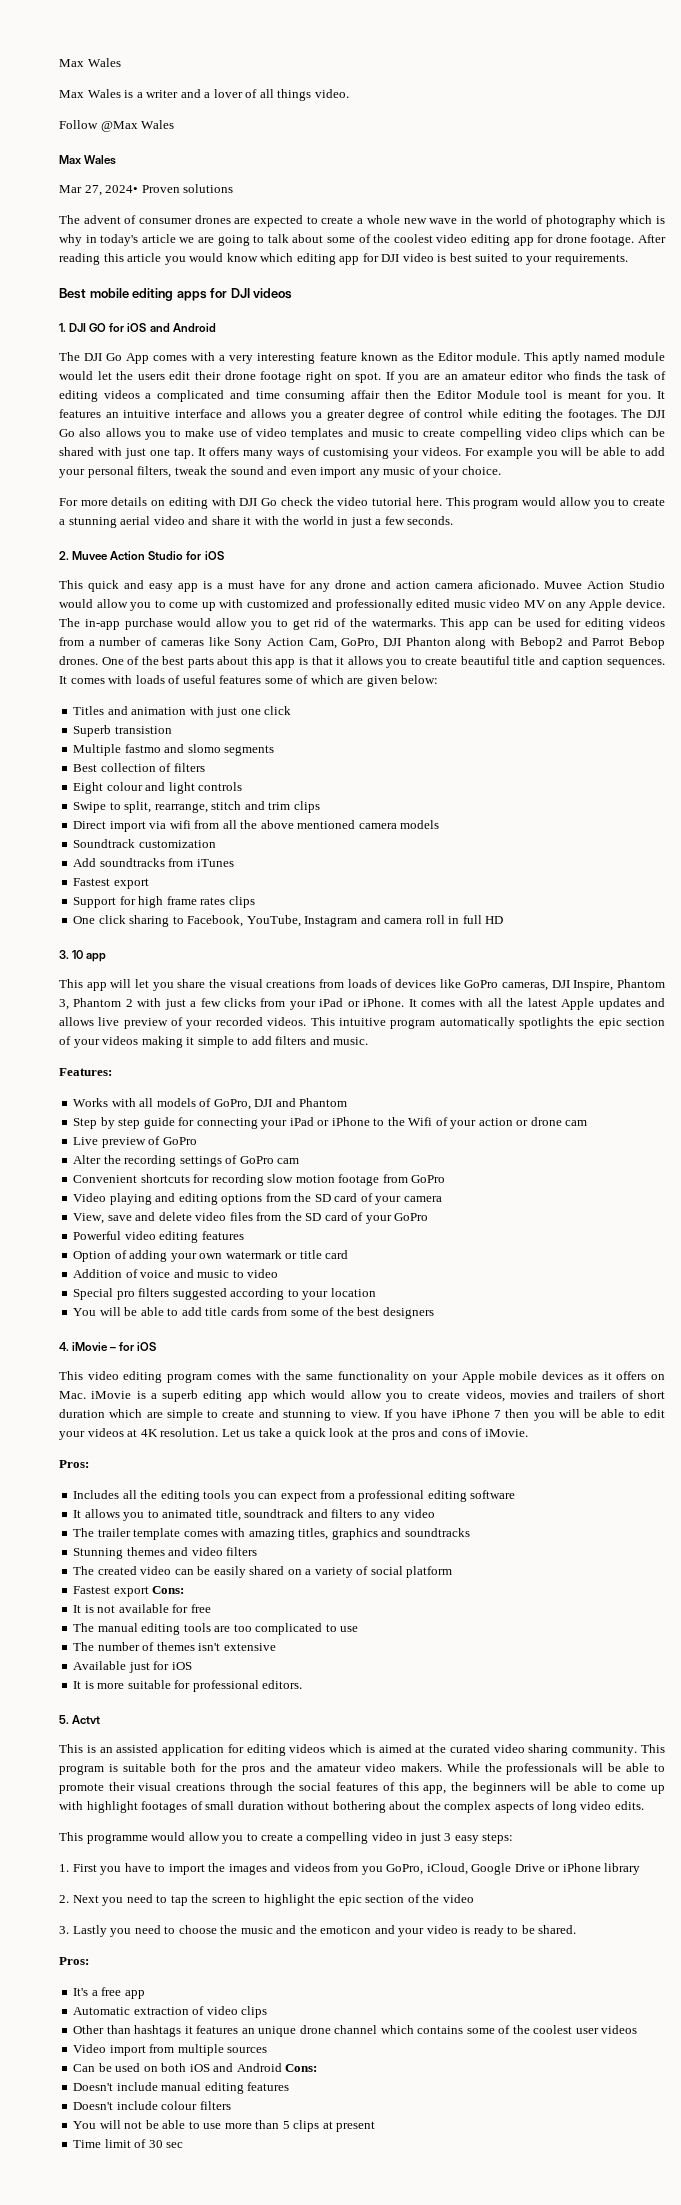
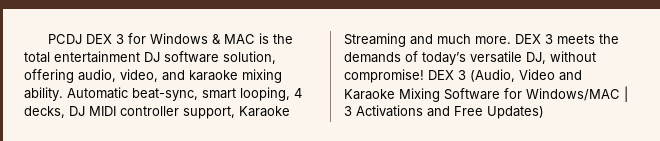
[59,58,121,67] [59,89,349,101] [59,120,175,132] [59,155,117,165] [59,184,234,196] [59,215,665,227] [59,234,667,246] [59,253,628,265] [59,288,293,301] [59,323,216,332] [59,352,665,364] [59,371,666,383] [59,390,665,402] [59,409,665,421] [59,428,665,440] [59,447,665,459] [59,466,501,478] [59,497,665,509] [59,516,454,528] [59,551,224,560] [59,580,665,592] [59,599,666,611] [59,618,665,630] [59,637,665,649] [59,656,666,668] [59,675,439,687] [73,706,292,718] [73,725,172,737] [73,744,275,756] [73,763,205,772] [73,782,243,794] [73,801,320,813] [73,820,440,832] [73,839,216,848] [73,858,234,867] [73,878,149,889] [73,896,255,908] [73,915,504,927] [59,950,107,962] [59,979,666,991] [59,998,666,1010] [59,1017,665,1029] [59,1036,369,1048] [59,1068,112,1076] [73,1098,348,1110] [73,1117,588,1129] [73,1136,197,1148] [73,1155,300,1167] [73,1174,446,1186] [73,1193,442,1205] [73,1212,429,1224] [73,1231,244,1243] [73,1250,349,1262] [73,1269,279,1278] [73,1288,376,1300] [73,1307,434,1319] [59,1342,157,1351] [59,1371,666,1383] [59,1390,666,1402] [59,1409,665,1421] [59,1428,528,1440] [59,1460,89,1468] [73,1490,516,1502] [73,1509,435,1521] [73,1528,470,1540] [73,1547,258,1559] [73,1566,453,1578] [73,1586,185,1597] [73,1604,211,1613] [73,1623,359,1635] [73,1642,276,1651] [73,1661,192,1673] [73,1680,303,1692] [59,1715,101,1724] [59,1744,665,1756] [59,1763,666,1775] [59,1782,665,1794] [59,1801,644,1813] [59,1832,514,1844] [59,1863,641,1875] [59,1894,474,1906] [59,1925,577,1937] [59,1957,89,1965] [73,1987,145,1999] [73,2006,268,2018] [73,2025,638,2037] [73,2044,268,2056] [73,2063,318,2072] [73,2082,290,2094] [73,2101,231,2110] [73,2120,376,2132] [73,2139,184,2148] Max Wales // Max Wales is a writer and a lover of all things video. // Follow @Max Wales // Max Wales // Mar 27, 2024• Proven solutions // The advent of consumer drones are expected to create a whole new wave in the world of photography which is why in today's article we are going to talk about some of the coolest video editing app for drone footage. After reading this article you would know which editing app for DJI video is best suited to your requirements. // Best mobile editing apps for DJI videos // 1. DJI GO for iOS and Android // The DJI Go App comes with a very interesting feature known as the Editor module. This aptly named module would let the users edit their drone footage right on spot. If you are an amateur editor who finds the task of editing videos a complicated and time consuming affair then the Editor Module tool is meant for you. It features an intuitive interface and allows you a greater degree of control while editing the footages. The DJI Go also allows you to make use of video templates and music to create compelling video clips which can be shared with just one tap. It offers many ways of customising your videos. For example you will be able to add your personal filters, tweak the sound and even import any music of your choice. // For more details on editing with DJI Go check the video tutorial here. This program would allow you to create a stunning aerial video and share it with the world in just a few seconds. // 2. Muvee Action Studio for iOS // This quick and easy app is a must have for any drone and action camera aficionado. Muvee Action Studio would allow you to come up with customized and professionally edited music video MV on any Apple device. The in-app purchase would allow you to get rid of the watermarks. This app can be used for editing videos from a number of cameras like Sony Action Cam, GoPro, DJI Phanton along with Bebop2 and Parrot Bebop drones. One of the best parts about this app is that it allows you to create beautiful title and caption sequences. It comes with loads of useful features some of which are given below: // Titles and animation with just one click // Superb transistion // Multiple fastmo and slomo segments // Best collection of filters // Eight colour and light controls // Swipe to split, rearrange, stitch and trim clips // Direct import via wifi from all the above mentioned camera models // Soundtrack customization // Add soundtracks from iTunes // Fastest export // Support for high frame rates clips // One click sharing to Facebook, YouTube, Instagram and camera roll in full HD // 3. 10 app // This app will let you share the visual creations from loads of devices like GoPro cameras, DJI Inspire, Phantom 3, Phantom 2 with just a few clicks from your iPad or iPhone. It comes with all the latest Apple updates and allows live preview of your recorded videos. This intuitive program automatically spotlights the epic section of your videos making it simple to add filters and music. // Features: // Works with all models of GoPro, DJI and Phantom // Step by step guide for connecting your iPad or iPhone to the Wifi of your action or drone cam // Live preview of GoPro // Alter the recording settings of GoPro cam // Convenient shortcuts for recording slow motion footage from GoPro // Video playing and editing options from the SD card of your camera // View, save and delete video files from the SD card of your GoPro // Powerful video editing features // Option of adding your own watermark or title card // Addition of voice and music to video // Special pro filters suggested according to your location // You will be able to add title cards from some of the best designers // 4. iMovie – for iOS // This video editing program comes with the same functionality on your Apple mobile devices as it offers on Mac. iMovie is a superb editing app which would allow you to create videos, movies and trailers of short duration which are simple to create and stunning to view. If you have iPhone 7 then you will be able to edit your videos at 4K resolution. Let us take a quick look at the pros and cons of iMovie. // Pros: // Includes all the editing tools you can expect from a professional editing software // It allows you to animated title, soundtrack and filters to any video // The trailer template comes with amazing titles, graphics and soundtracks // Stunning themes and video filters // The created video can be easily shared on a variety of social platform // Fastest export Cons: // It is not available for free // The manual editing tools are too complicated to use // The number of themes isn't extensive // Available just for iOS // It is more suitable for professional editors. // 5. Actvt // This is an assisted application for editing videos which is aimed at the curated video sharing community. This program is suitable both for the pros and the amateur video makers. While the professionals will be able to promote their visual creations through the social features of this app, the beginners will be able to come up with highlight footages of small duration without bothering about the complex aspects of long video edits. // This programme would allow you to create a compelling video in just 3 easy steps: // 1. First you have to import the images and videos from you GoPro, iCloud, Google Drive or iPhone library // 2. Next you need to tap the screen to highlight the epic section of the video // 3. Lastly you need to choose the music and the emoticon and your video is ready to be shared. // Pros: // It's a free app // Automatic extraction of video clips // Other than hashtags it features an unique drone channel which contains some of the coolest user videos // Video import from multiple sources // Can be used on both iOS and Android Cons: // Doesn't include manual editing features // Doesn't include colour filters // You will not be able to use more than 5 clips at present // Time limit of 30 sec -> [47,33,293,44] [24,51,276,64] [24,69,282,83] [24,87,302,101] [24,106,290,119] [344,33,619,47] [344,51,596,65] [344,69,582,83] [344,86,628,102] [344,105,544,119] PCDJ DEX 3 for Windows & MAC is the total entertainment DJ software solution, offering audio, video, and karaoke mixing ability. Automatic beat-sync, smart looping, 4 decks, DJ MIDI controller support, Karaoke Streaming and much more. DEX 3 meets the demands of today’s versatile DJ, without compromise! DEX 3 (Audio, Video and Karaoke Mixing Software for Windows/MAC | 3 Activations and Free Updates)

